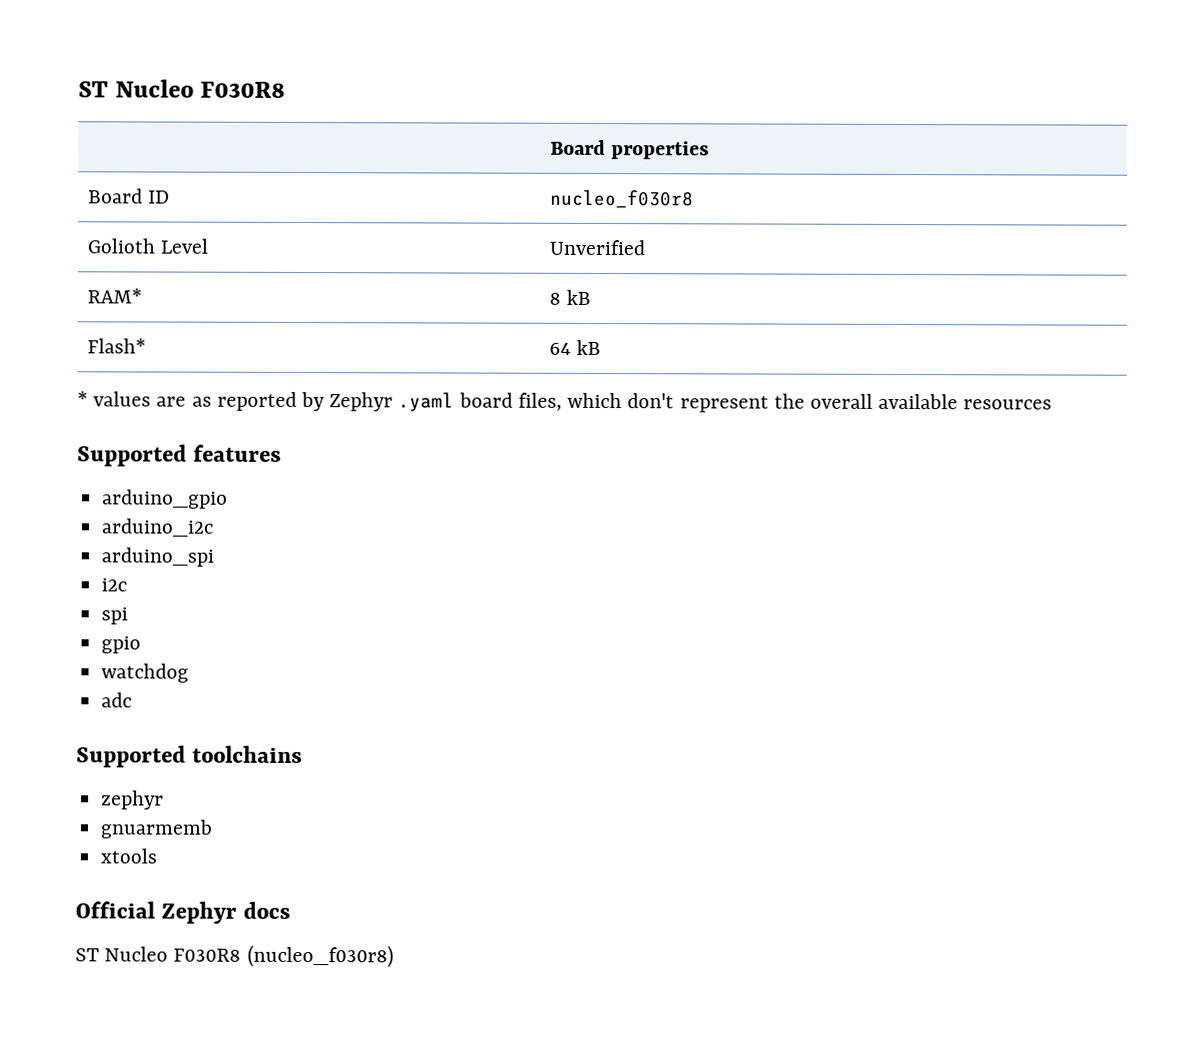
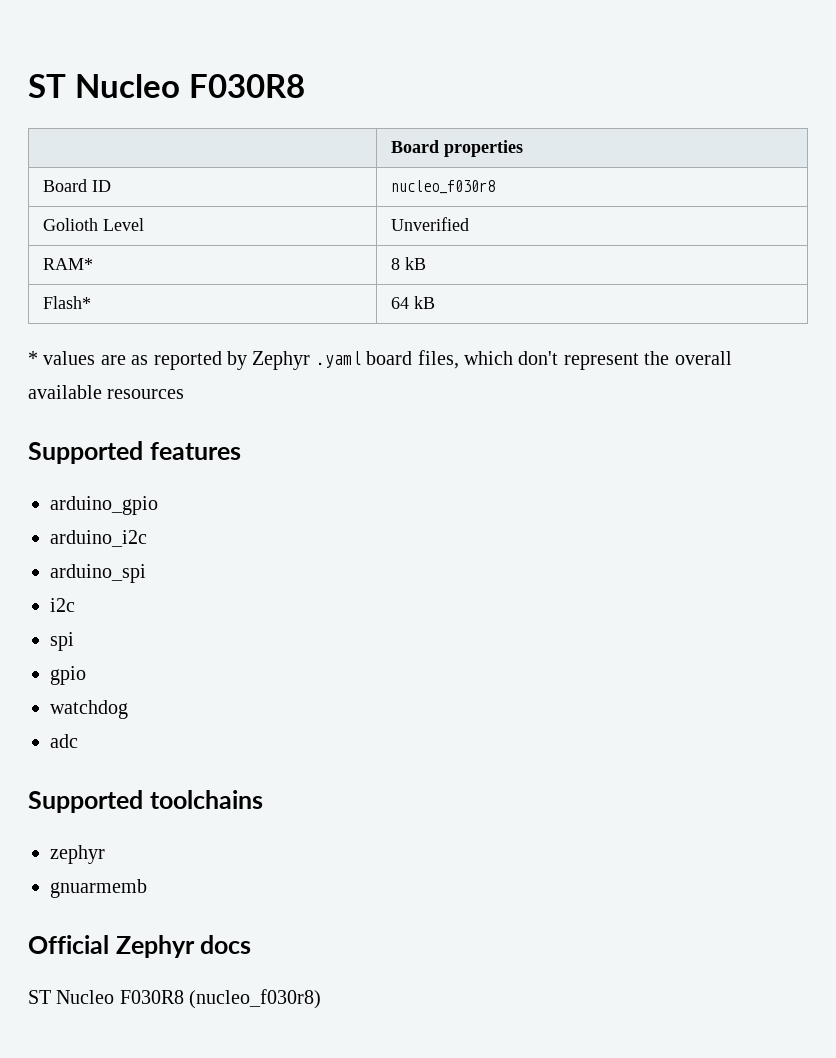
[100,848,158,864] // xtools -> (147, 888) none

